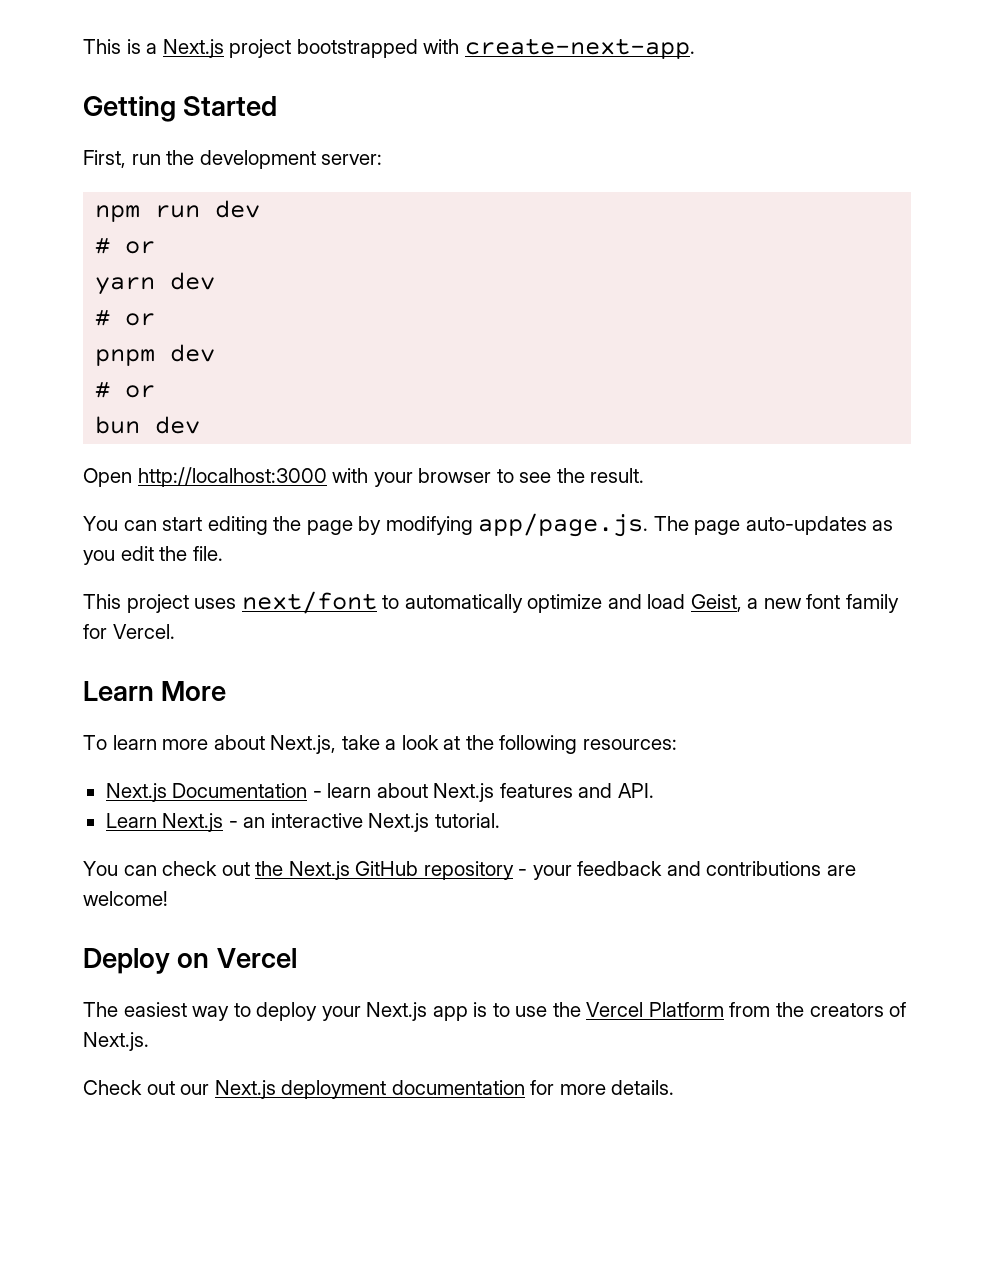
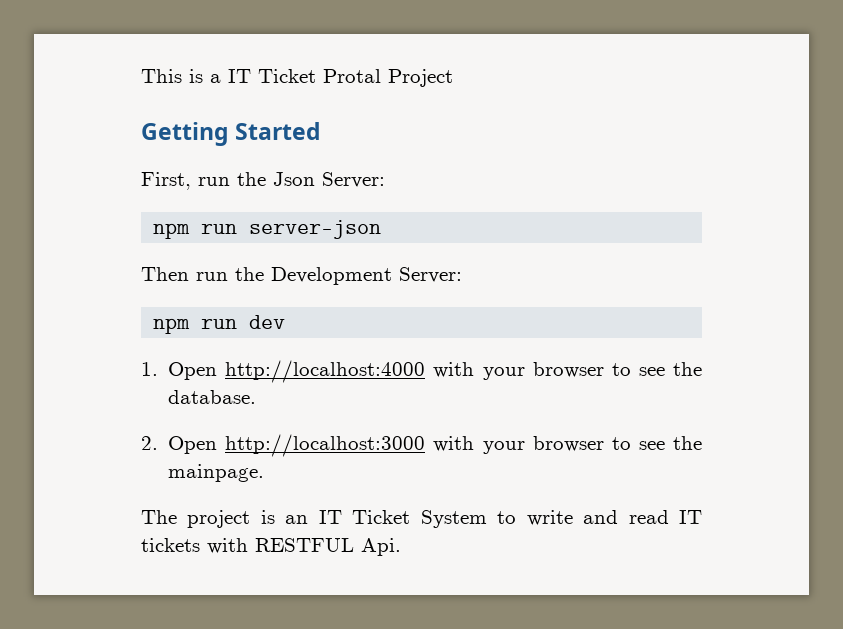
[162,38,695,59] Next.js project bootstrapped with create-next-app. -> [228,69,453,87] IT Ticket Protal Project
[199,150,383,169] [95,200,261,222] [95,237,156,254] [95,272,216,295] [95,309,156,326] [95,344,216,366] [95,381,156,398] [95,416,201,434] development server: // npm run dev // # or // yarn dev // # or // pnpm dev // # or // bun dev // -> [273,172,385,188] [153,220,382,239] [141,267,462,285] [153,315,286,334] [141,360,702,383] [168,390,257,404] [141,436,158,450] Json Server: // npm run server-json // Then run the Development Server: // npm run dev // 1. Open http://localhost:4000 with your browser to see the database. // 2.
[590,468,645,483] [83,513,894,537] [83,546,223,565] [83,591,899,614] [83,624,175,639] [83,681,227,701] [83,735,677,754] [105,783,654,802] [105,813,500,832] [83,861,856,880] [83,891,168,906] [83,948,297,974] [83,1002,907,1021] [83,1032,149,1051] [83,1080,675,1099] result. // You can start editing the page by modifying app/page.js. The page auto-updates as you edit the file. // This project uses next/font to automatically optimize and load Geist, a new font family for Vercel. // Learn More // To learn more about Next.js, take a look at the following resources: // Next.js Documentation - learn about Next.js features and API. // Learn Next.js - an interactive Next.js tutorial. // You can check out the Next.js GitHub repository - your feedback and contributions are welcome! // Deploy on Vercel // The easiest way to deploy your Next.js app is to use the Vercel Platform from the creators of Next.js. // Check out our Next.js deployment documentation for more details. -> [168,464,265,482] [141,510,702,528] [141,538,401,556] mainpage. // The project is an IT Ticket System to write and read IT tickets with RESTFUL Api.

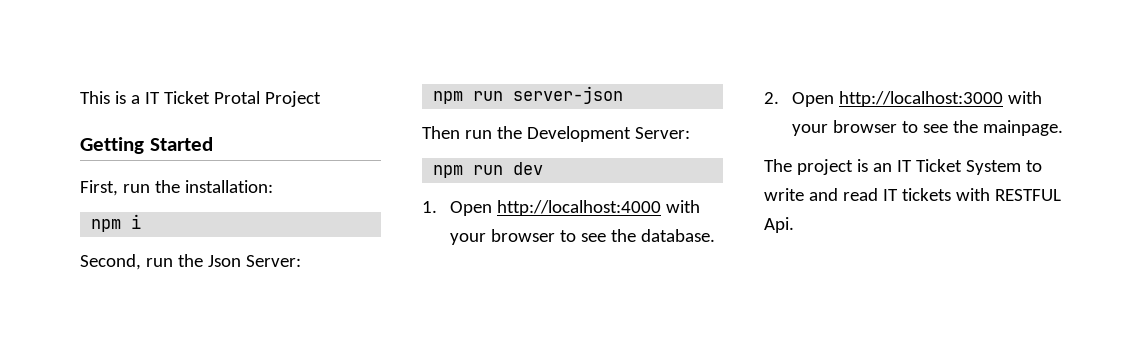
(266, 179) none -> [184,180,273,193] [91,214,142,232] [80,254,203,270] installation: // npm i // Second, run the

